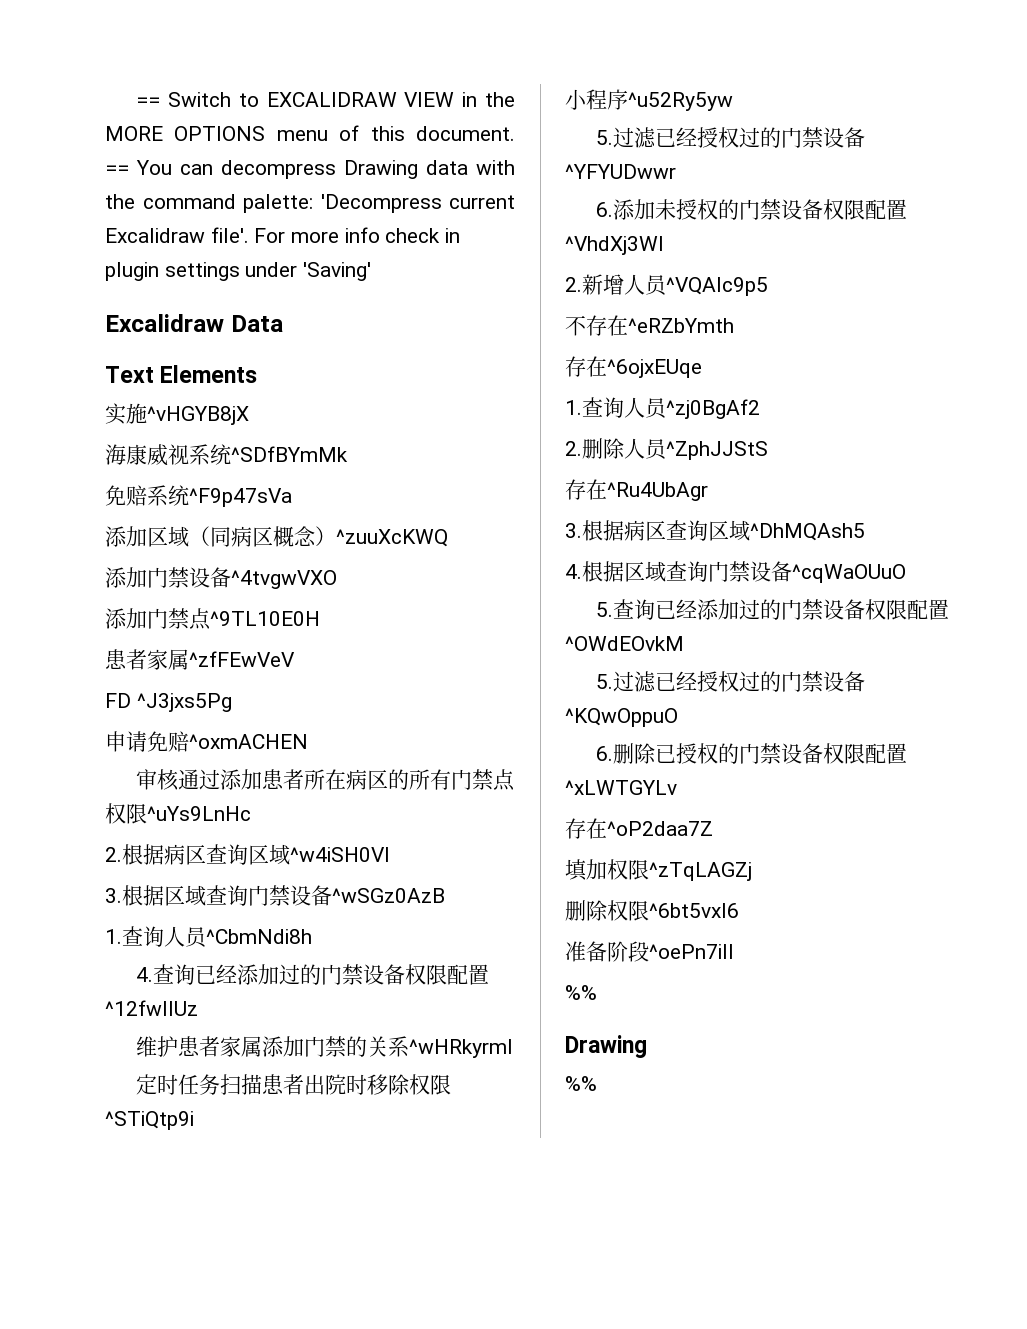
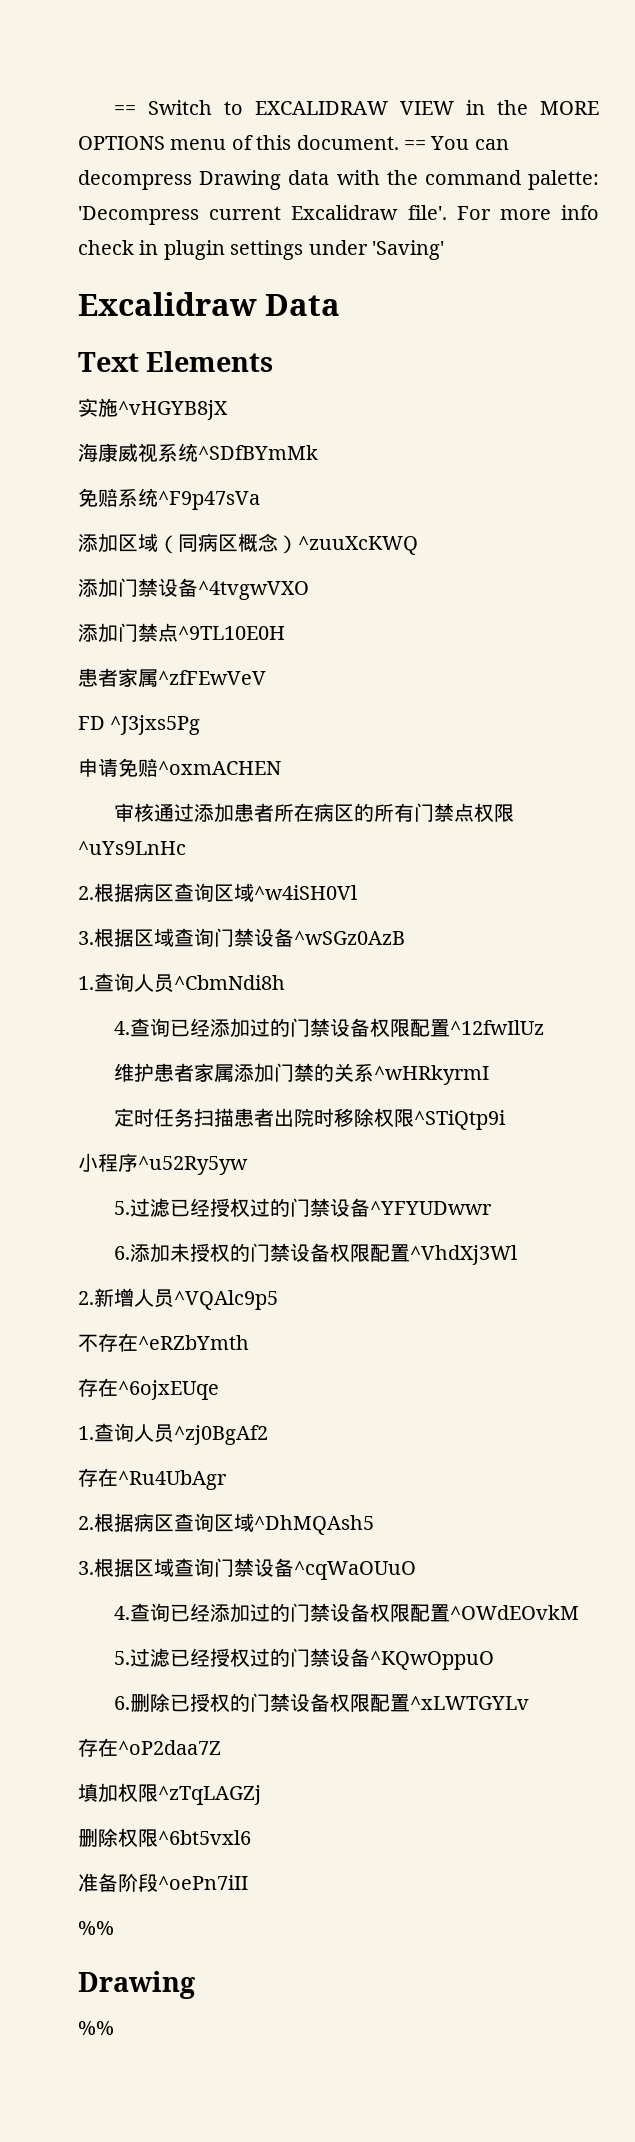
[565,438,768,460] // 2.删除人员^ZphJJStS -> (268, 1435) none
[565,523,582,538] 3. -> [78,1516,94,1530] 2.
[565,564,582,579] 4. -> [78,1561,94,1575] 3.
[596,602,614,617] 5. -> [114,1606,131,1620] 4.

